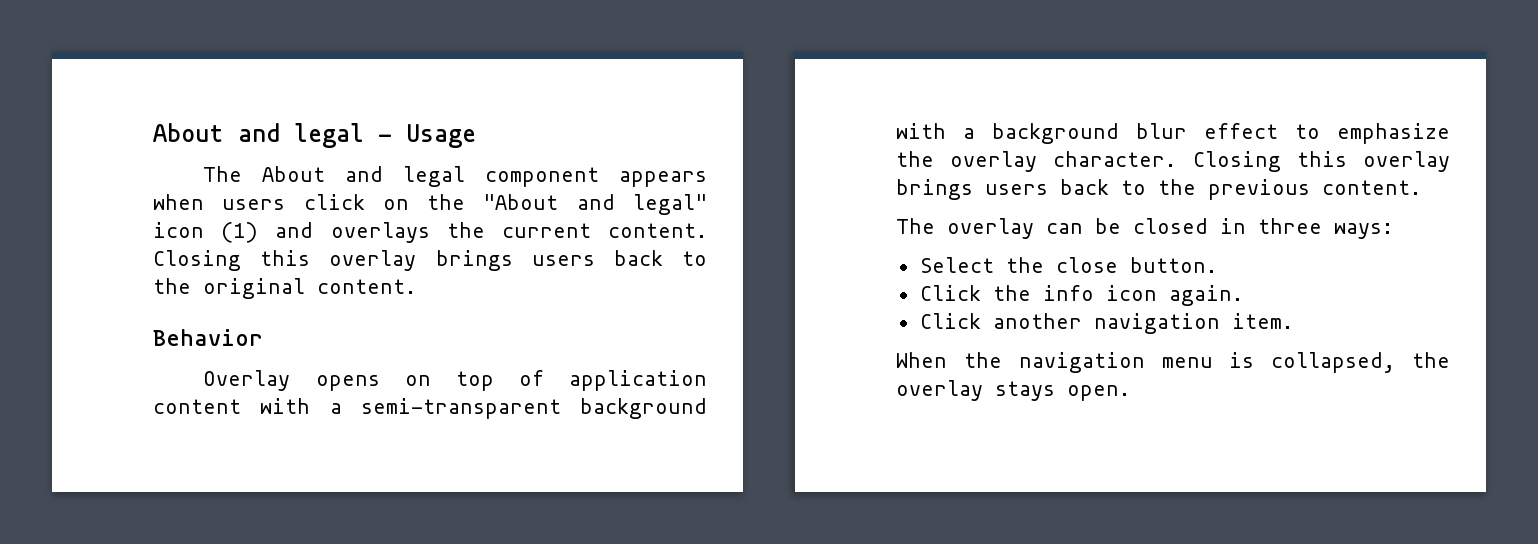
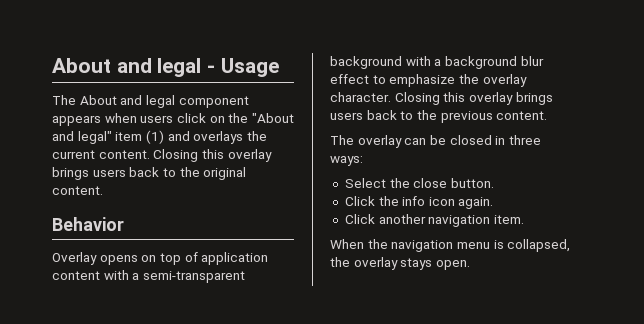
[153,222,204,238] icon -> [115,132,143,141] item

